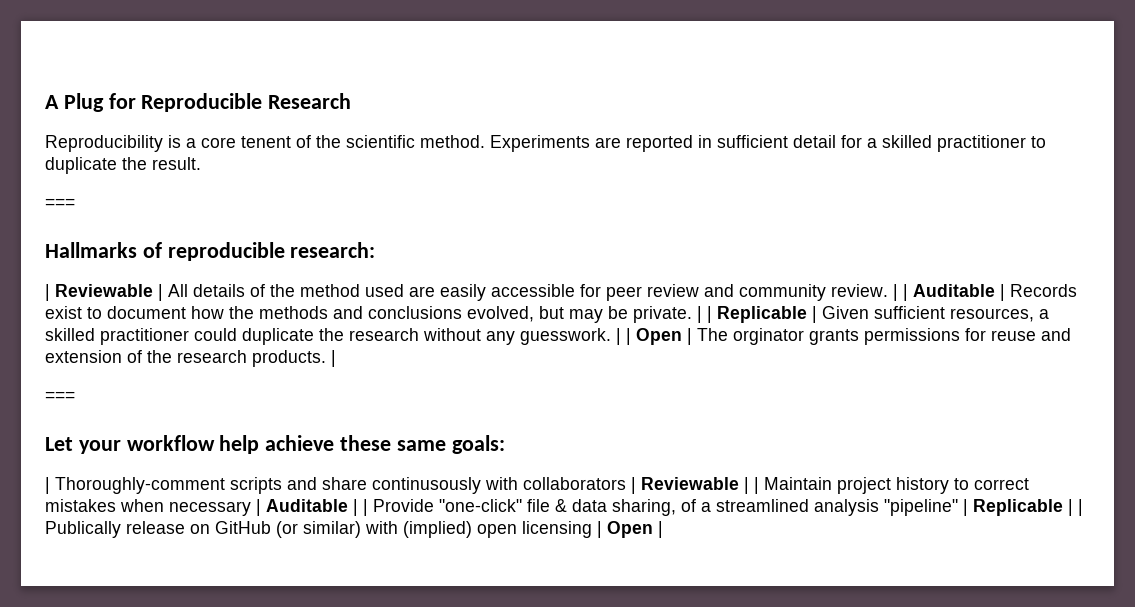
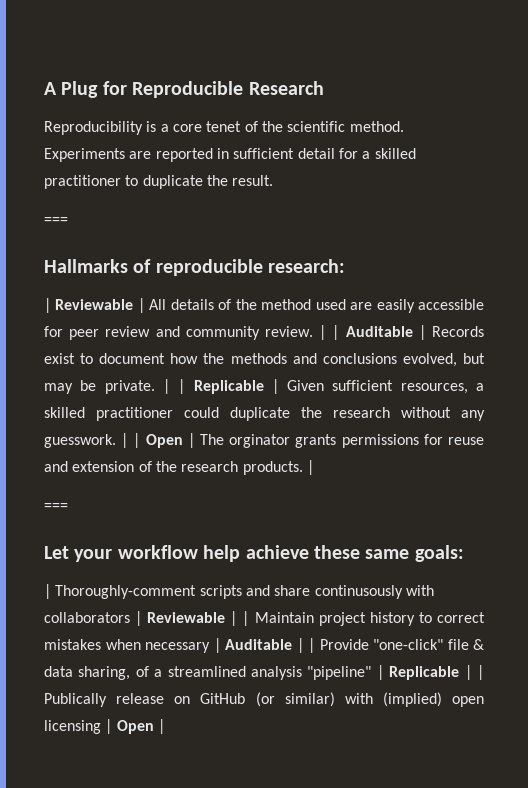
[241,136,291,148] tenent -> [206,121,242,132] tenet

